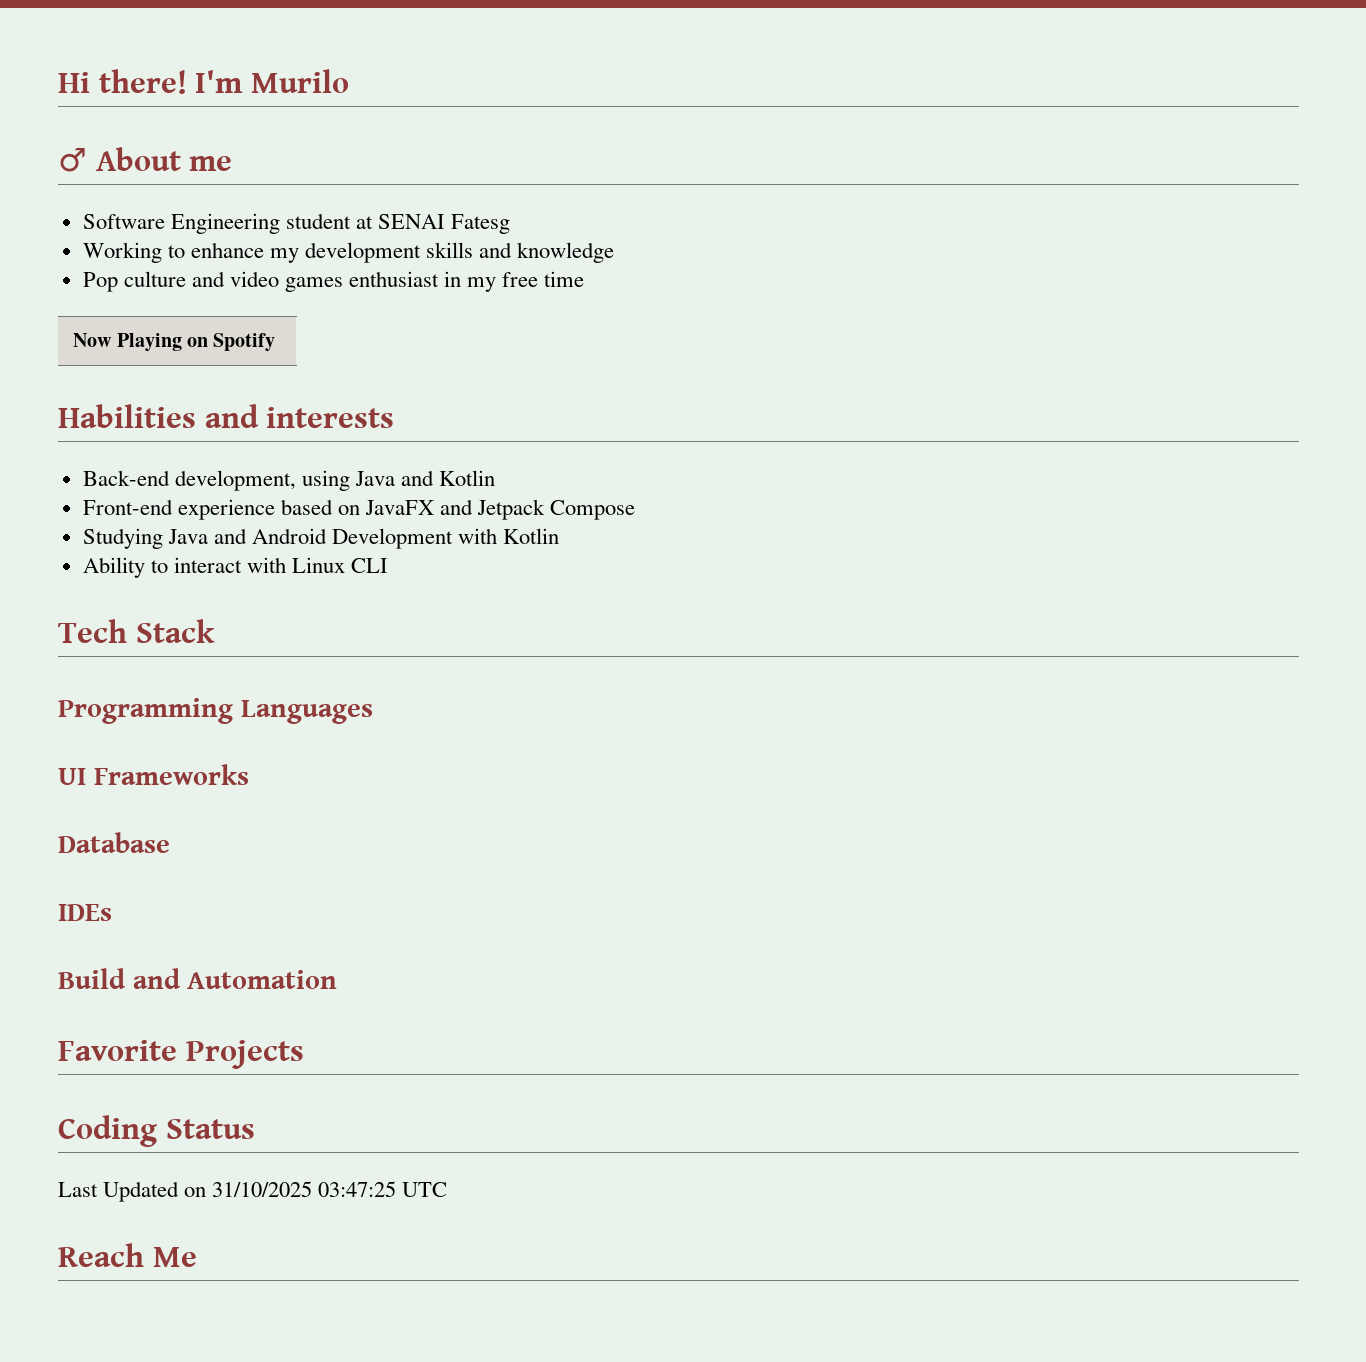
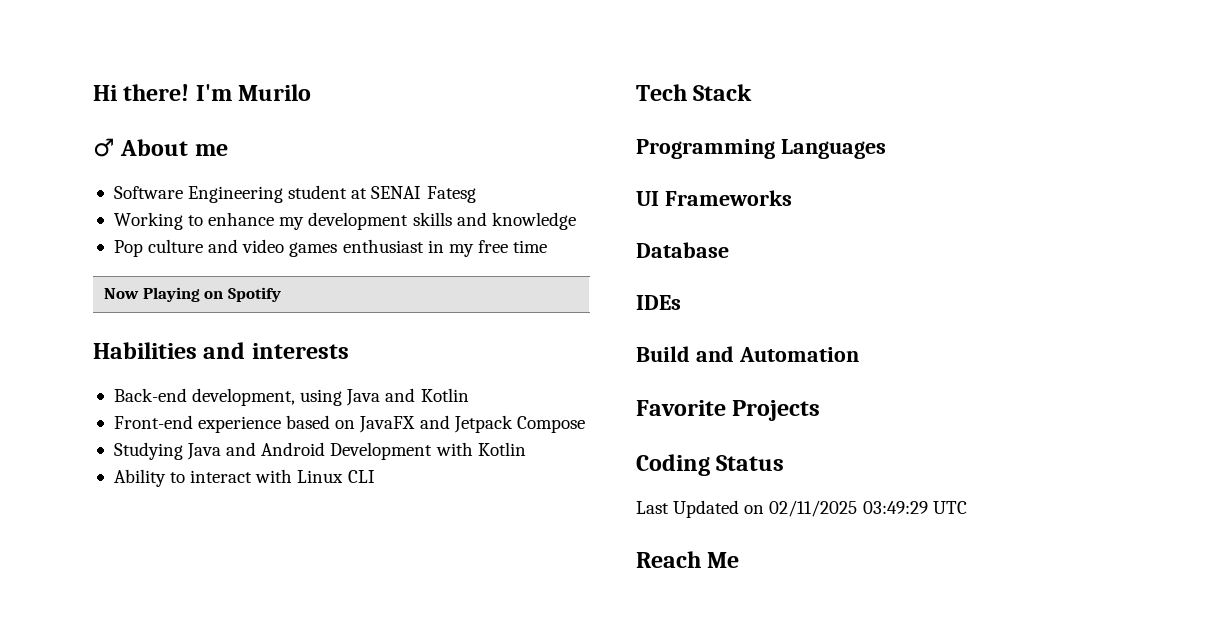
[212,1181,397,1197] 31/10/2025 03:47:25 -> [769,500,928,517] 02/11/2025 03:49:29

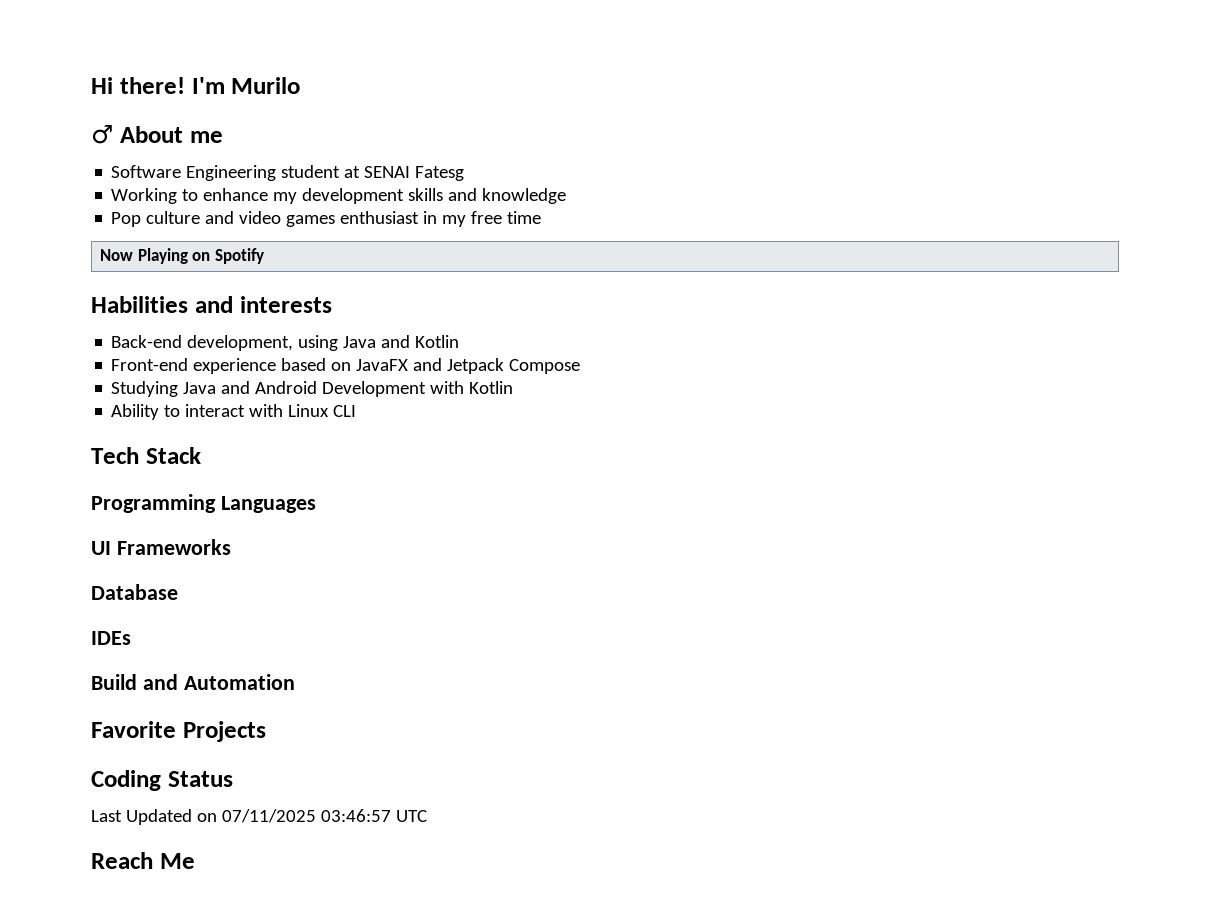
[769,500,928,517] 02/11/2025 03:49:29 -> [221,809,391,823] 07/11/2025 03:46:57

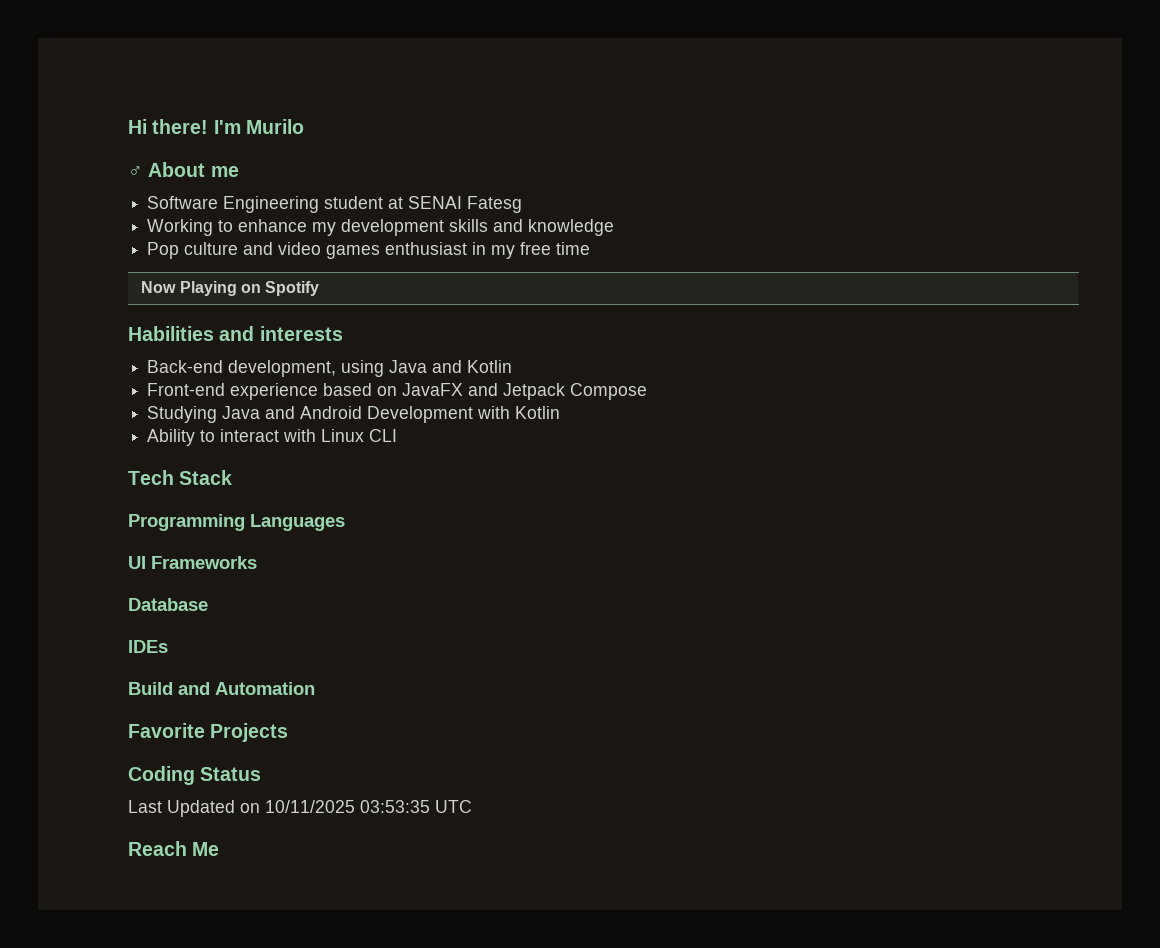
[221,809,391,823] 07/11/2025 03:46:57 -> [265,800,430,813] 10/11/2025 03:53:35

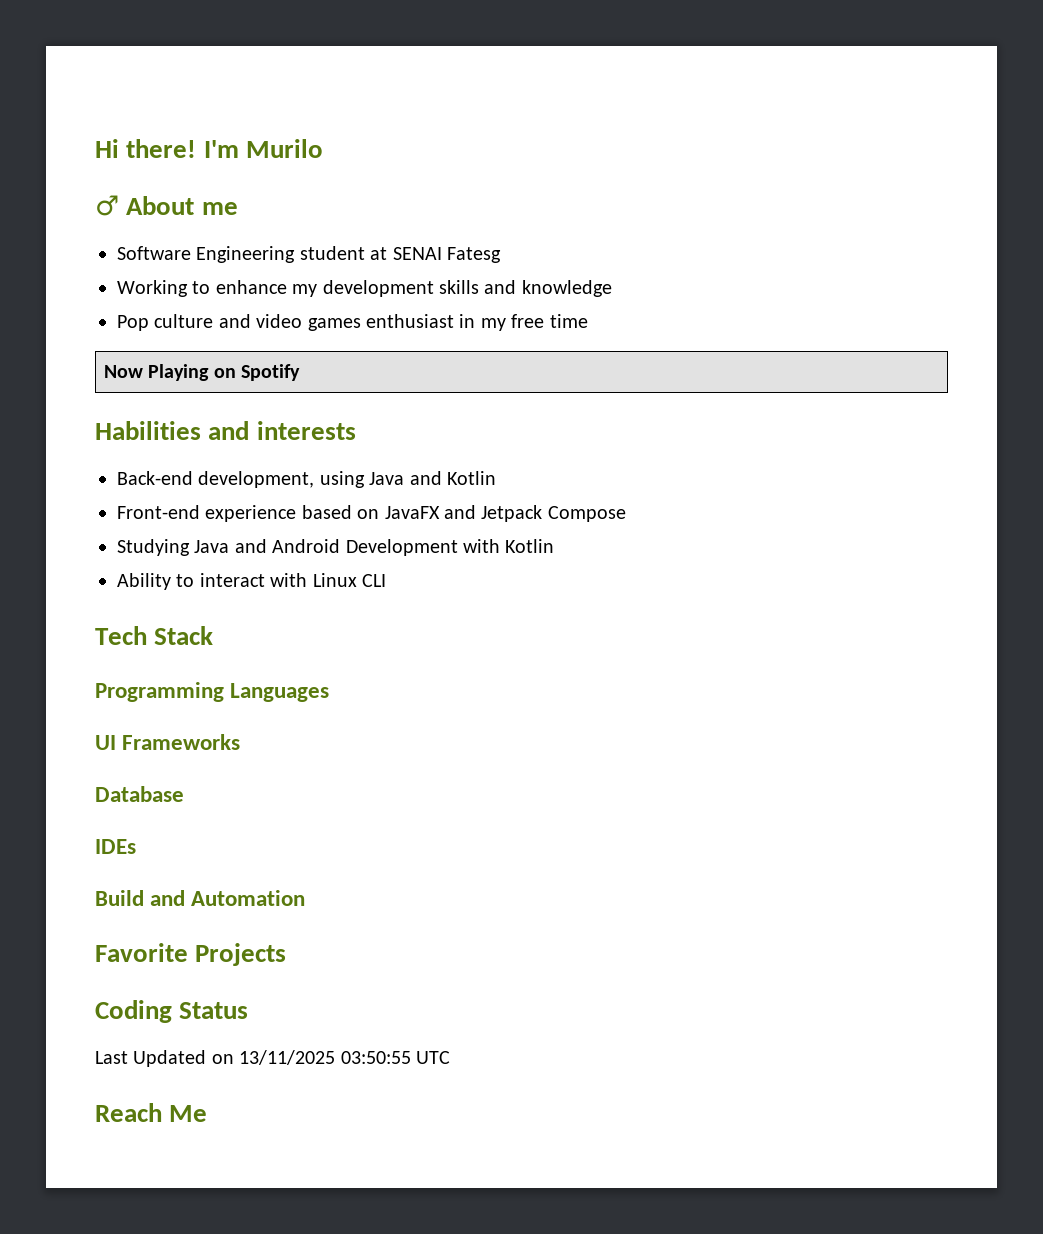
[265,800,430,813] 10/11/2025 03:53:35 -> [239,1050,411,1065] 13/11/2025 03:50:55

